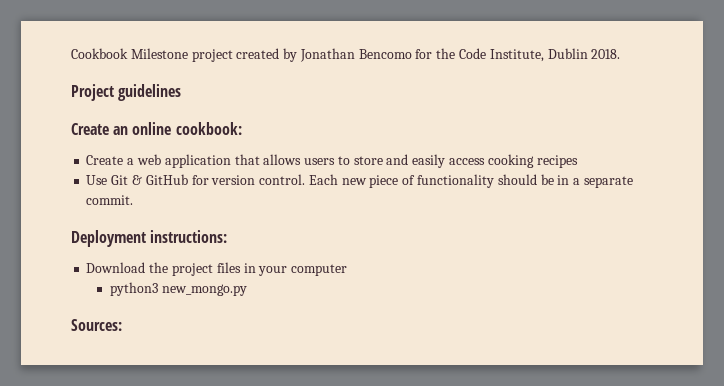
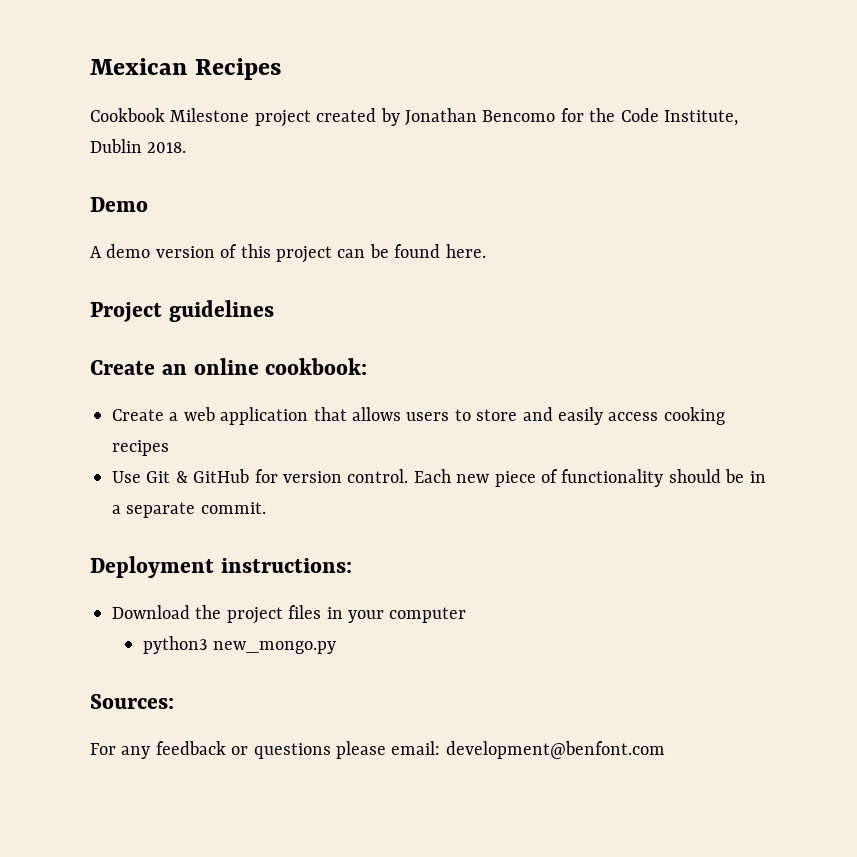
(71, 53) none -> [90,58,281,80] Mexican Recipes //
(621, 54) none -> [90,197,148,212] [90,244,486,263] // Demo // A demo version of this project can be found here.
(122, 325) none -> [90,741,665,759] // For any feedback or questions please email: development@benfont.com

